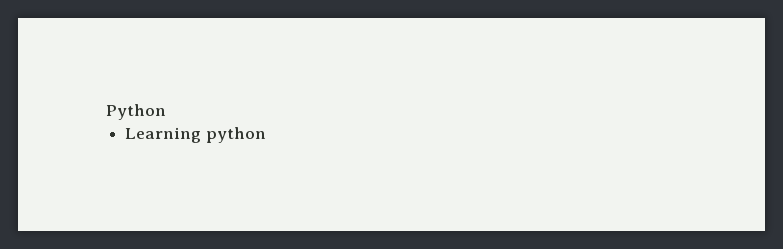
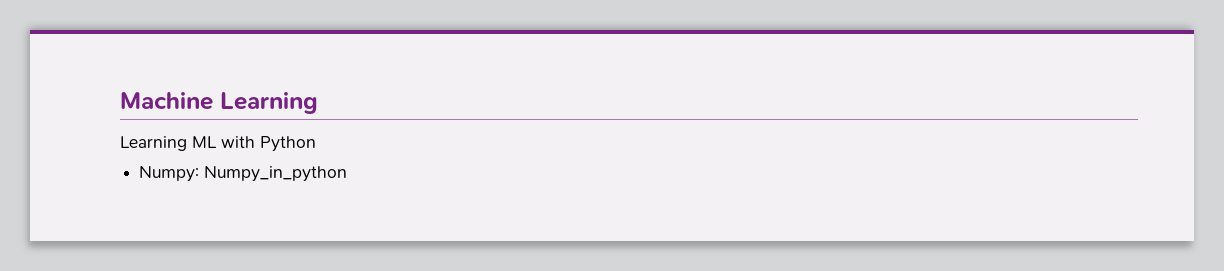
(106, 112) none -> [120,92,318,114] [120,136,255,151] Machine Learning // Learning ML with
[125,127,266,143] Learning python -> [139,166,348,182] Numpy: Numpy_in_python

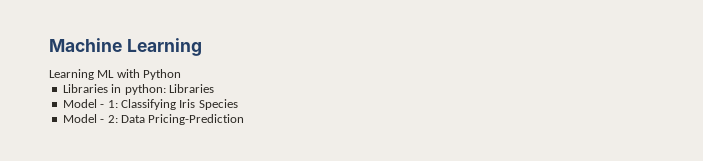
[139,166,348,182] Numpy: Numpy_in_python -> [62,84,214,95] [62,99,238,110] [62,114,245,125] Libraries in python: Libraries // Model - 1: Classifying Iris Species // Model - 2: Data Pricing-Prediction

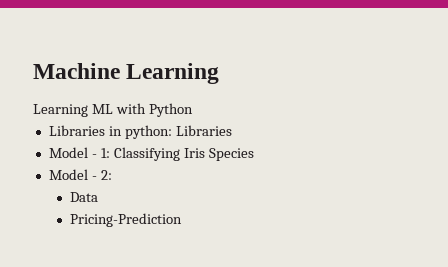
(118, 119) none -> (112, 175) //
(145, 119) none -> (99, 197) //

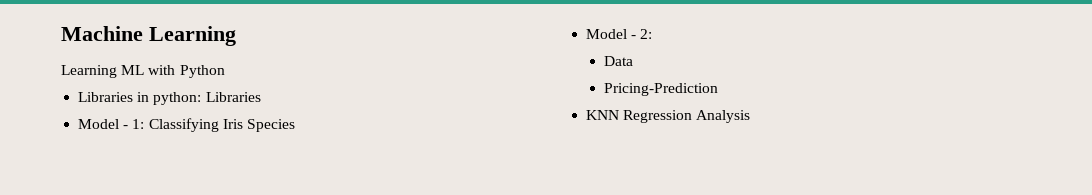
(183, 220) none -> [586,110,751,123] // KNN Regression Analysis

